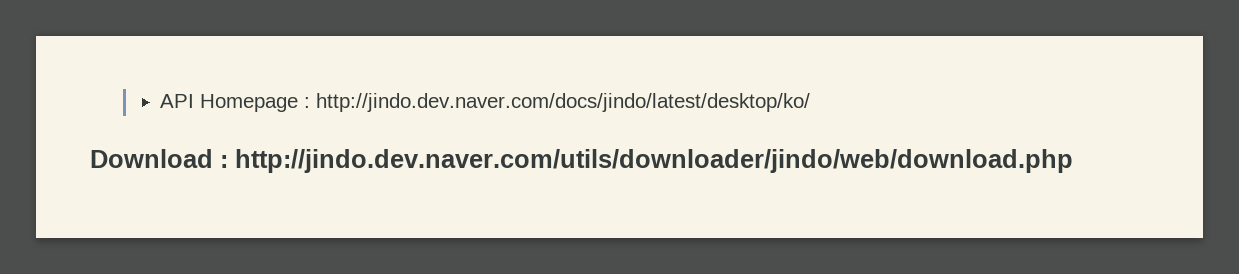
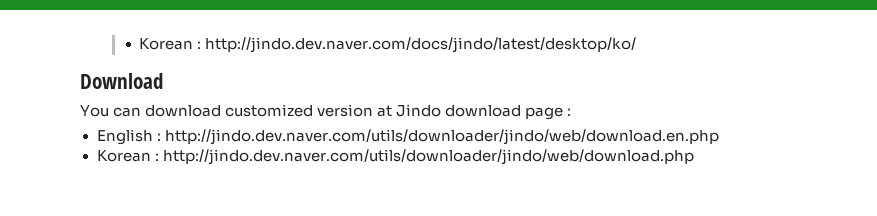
[160,94,299,112] API Homepage -> [139,38,194,50] Korean
(213, 158) none -> [80,104,572,120] [96,129,719,145] [96,150,151,162] // You can download customized version at Jindo download page : // English : http://jindo.dev.naver.com/utils/downloader/jindo/web/download.en.php // Korean

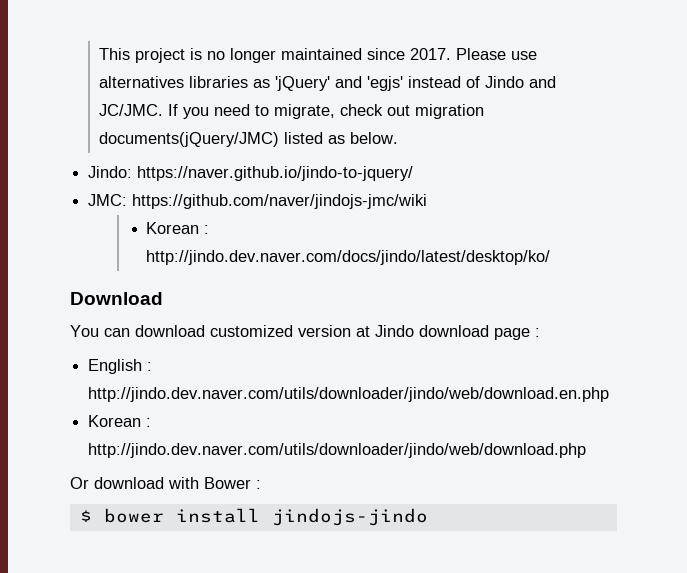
(139, 44) none -> [99,48,538,63] [99,76,557,91] [99,104,485,119] [99,132,399,147] [88,166,414,181] [88,194,428,209] This project is no longer maintained since 2017. Please use alternatives libraries as 'jQuery' and 'egjs' instead of Jindo and JC/JMC. If you need to migrate, check out migration documents(jQuery/JMC) listed as below. // Jindo: https://naver.github.io/jindo-to-jquery/ // JMC: https://github.com/naver/jindojs-jmc/wiki //
(694, 157) none -> [70,477,261,489] [79,508,428,526] // Or download with Bower : // $ bower install jindojs-jindo

